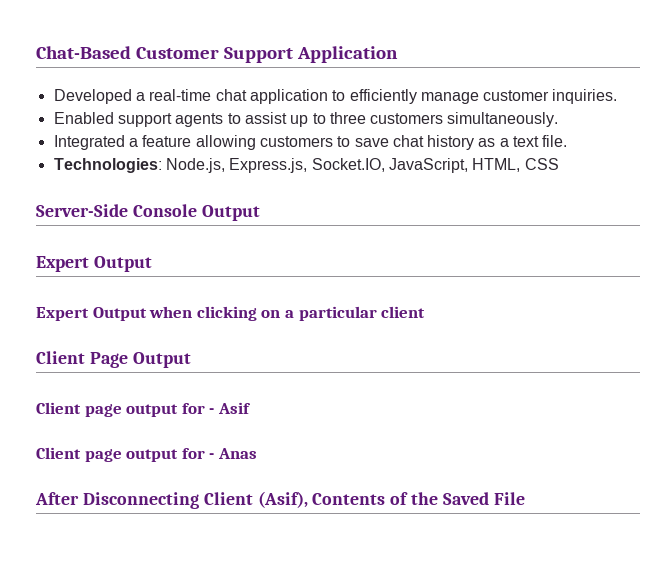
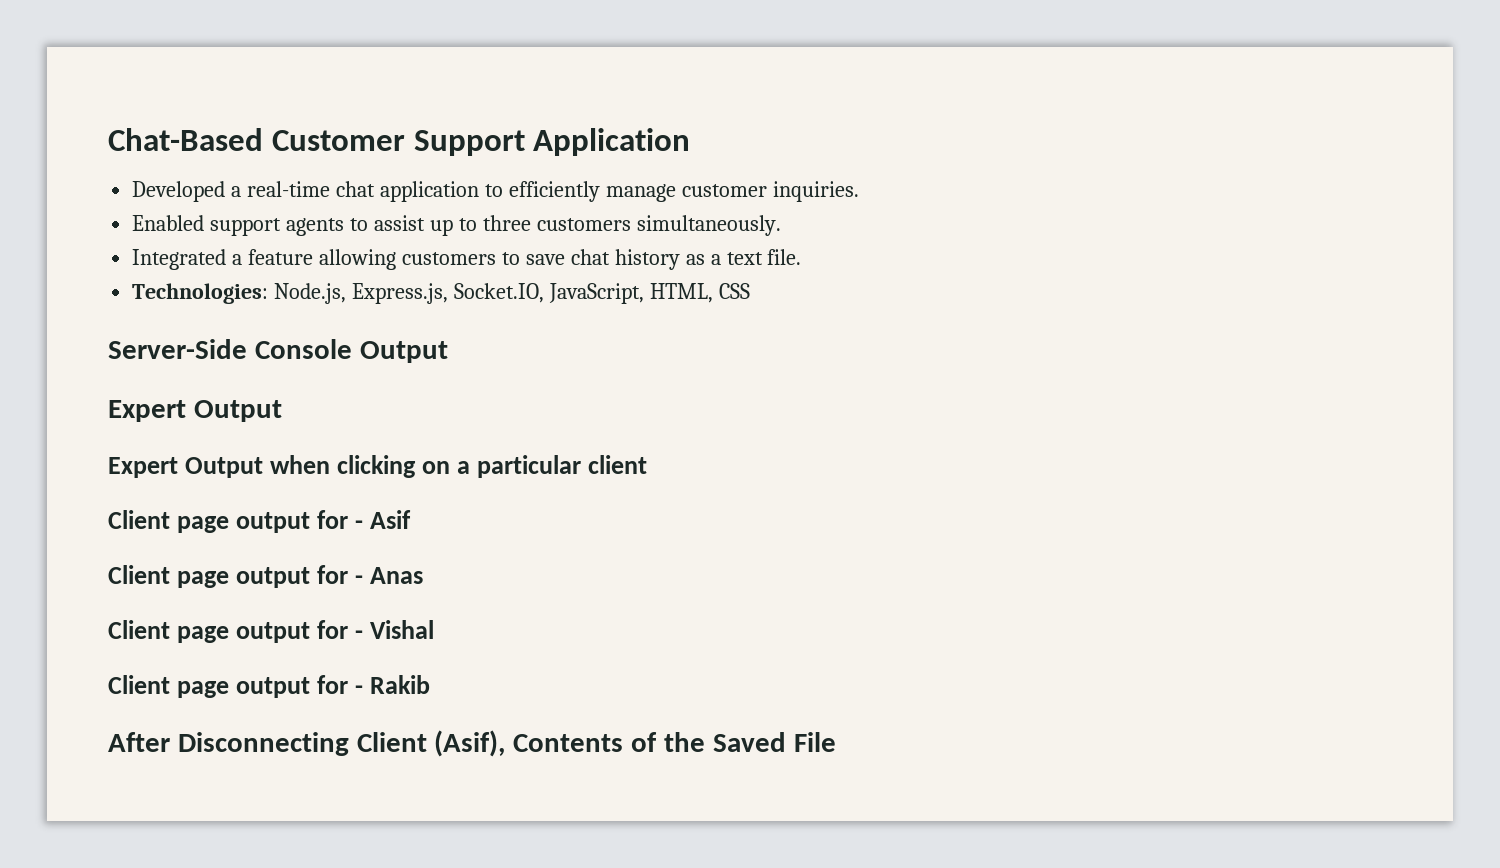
[36,351,191,368] // Client Page Output -> (648, 464) none
(257, 453) none -> [108,620,435,643] [108,675,431,698] // Client page output for - Vishal // Client page output for - Rakib

